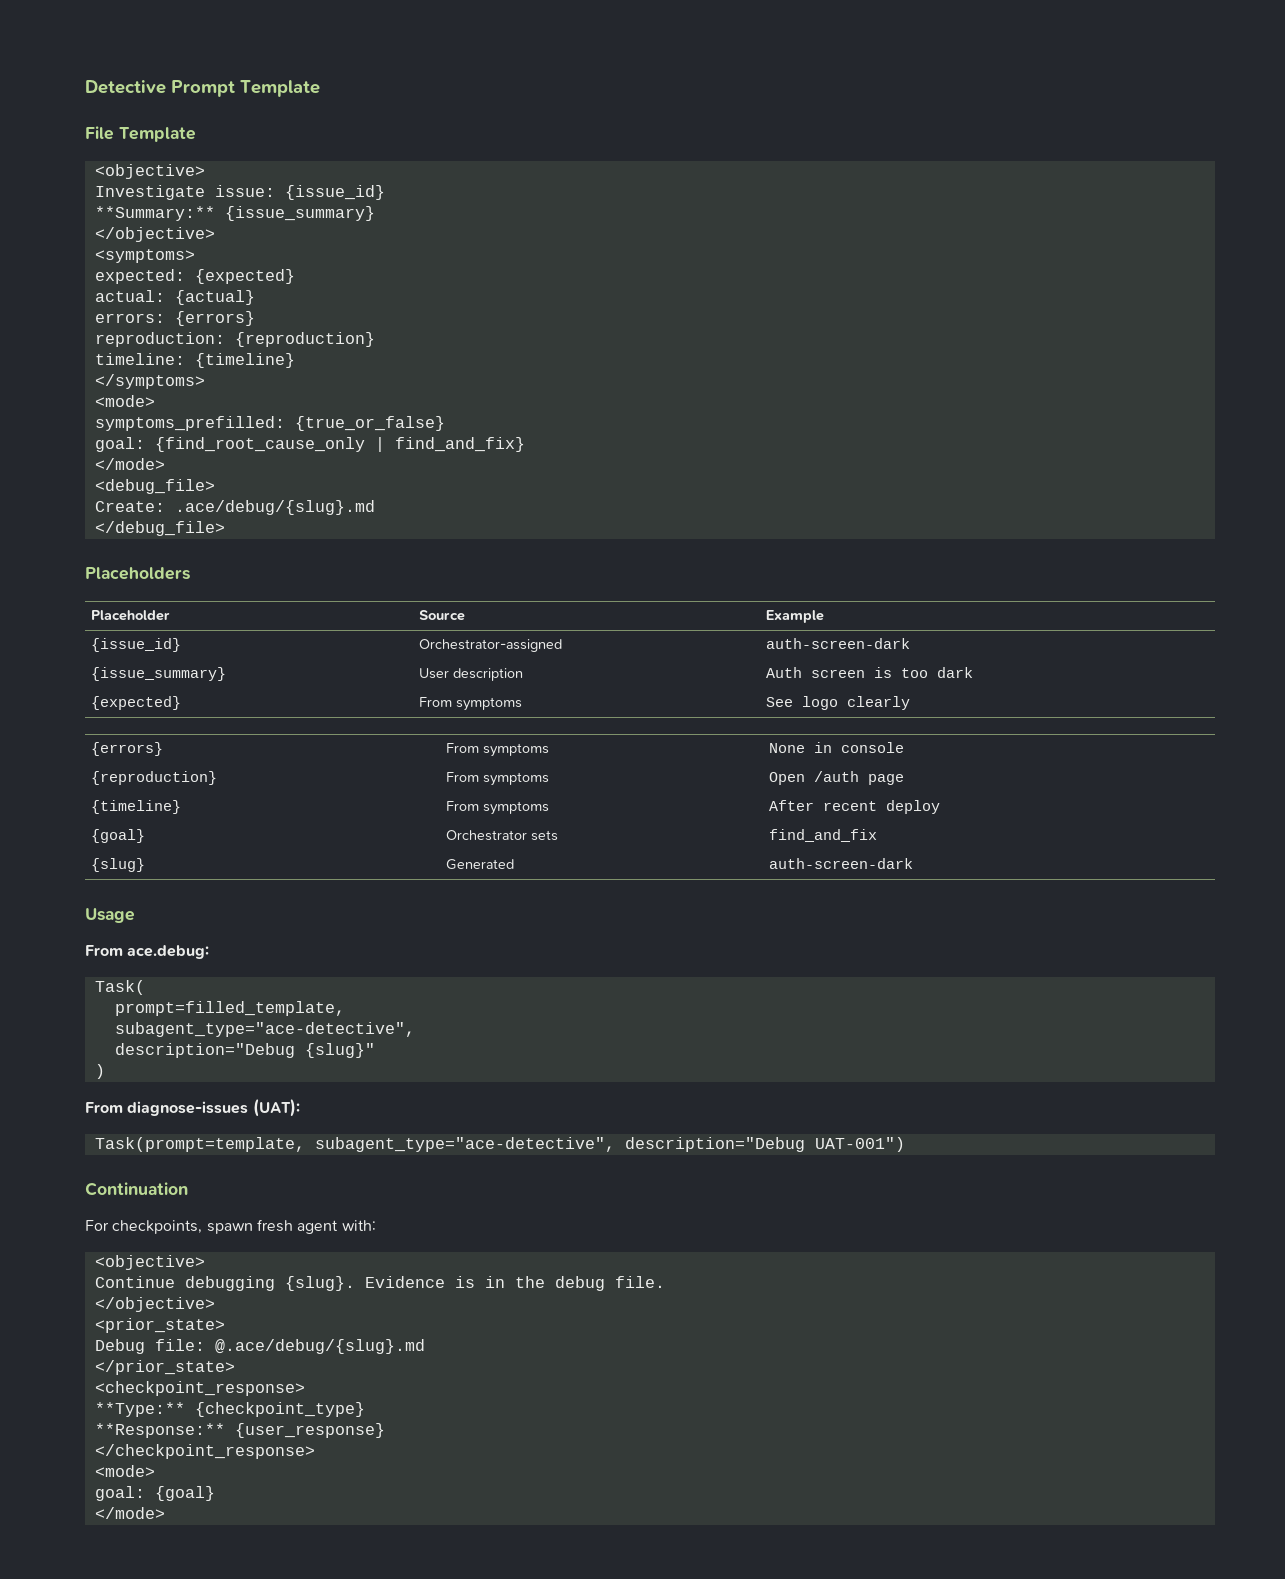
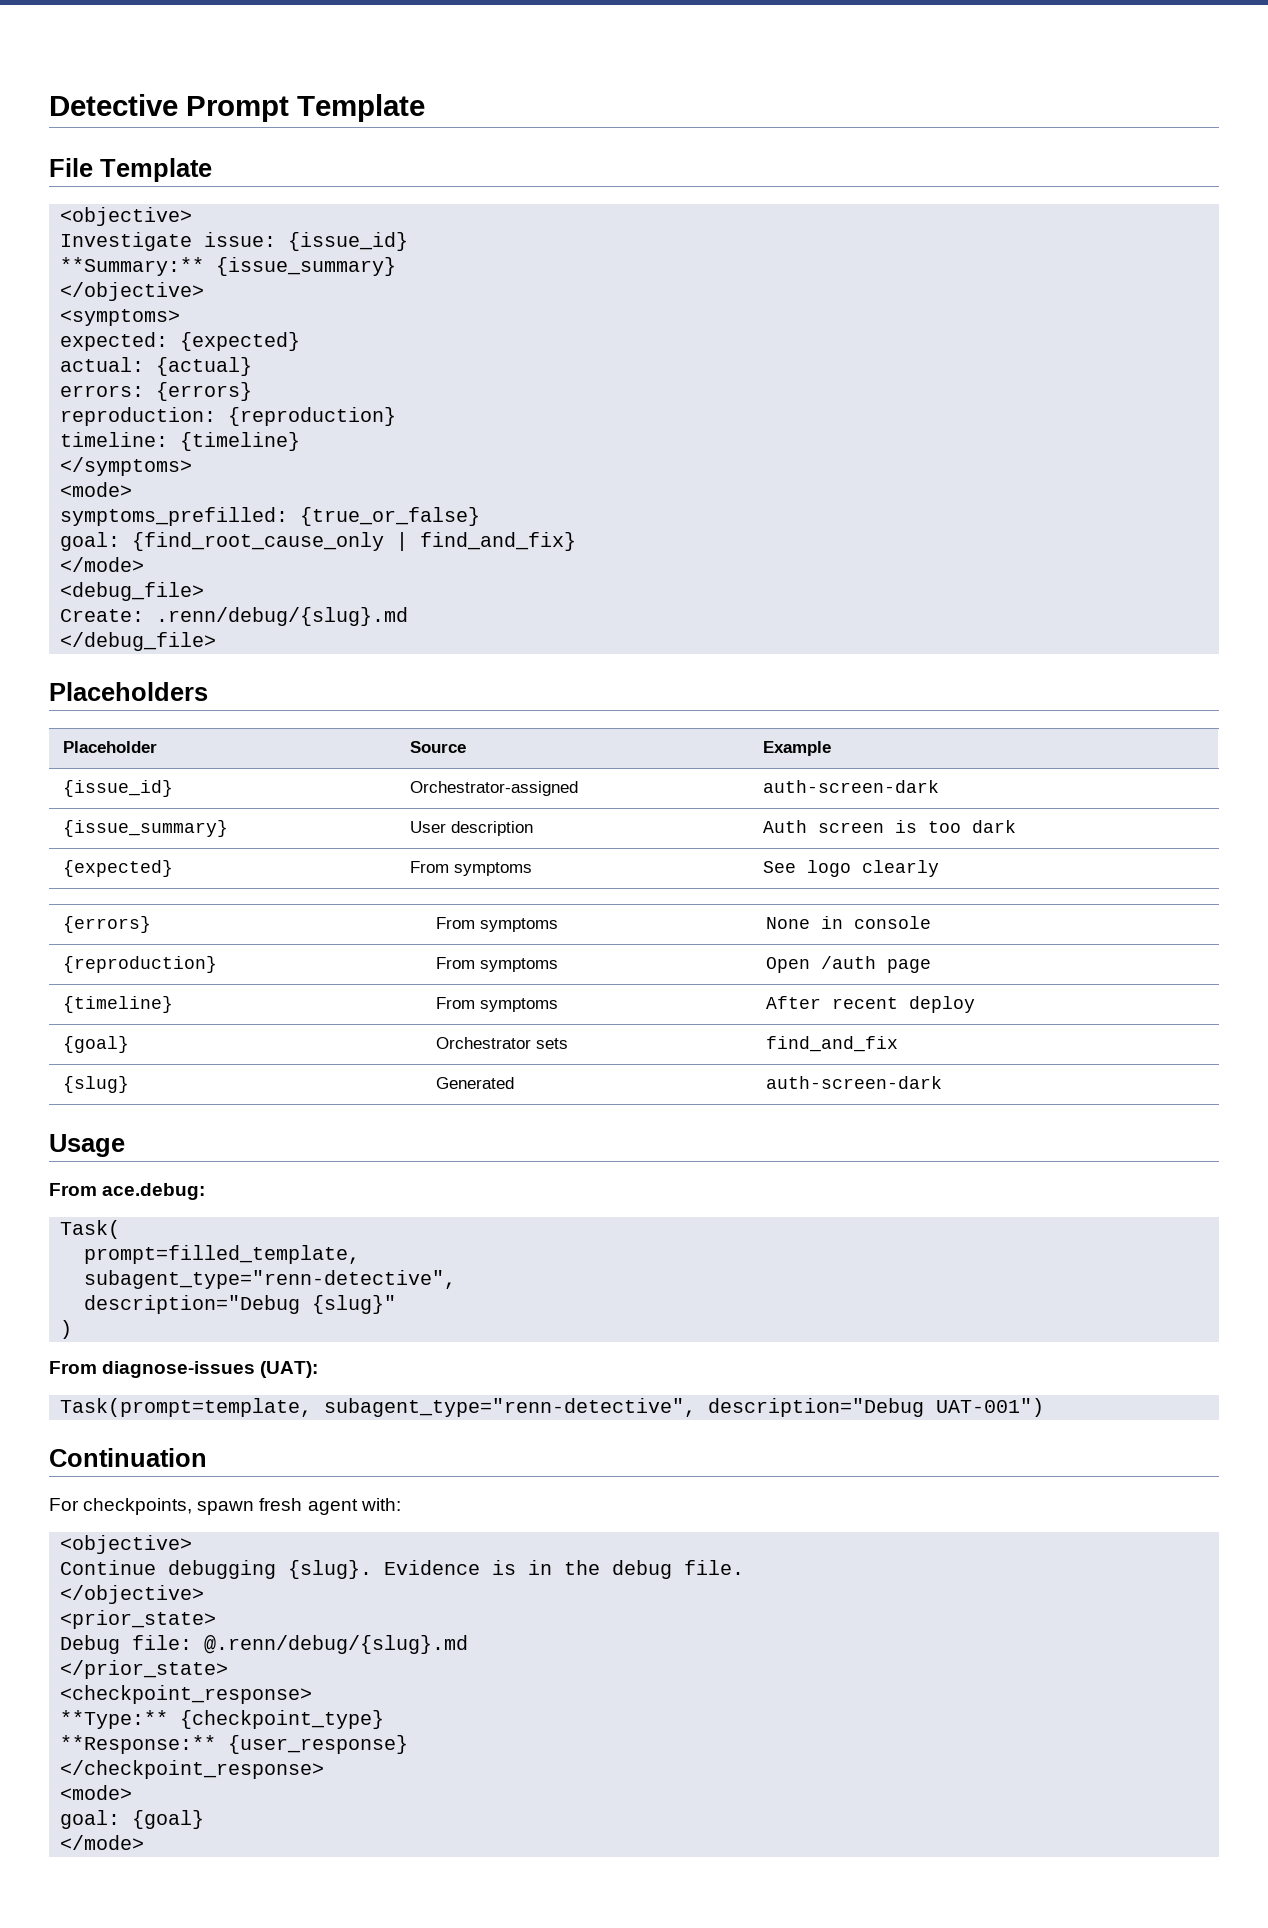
[174,500,375,515] .ace/debug/{slug}.md -> [156,607,409,626] .renn/debug/{slug}.md
[114,1022,415,1037] subagent_type="ace-detective", -> [84,1270,457,1289] subagent_type="renn-detective",
[314,1137,615,1152] subagent_type="ace-detective", -> [324,1398,697,1417] subagent_type="renn-detective",
[214,1339,425,1354] @.ace/debug/{slug}.md -> [204,1635,469,1654] @.renn/debug/{slug}.md

